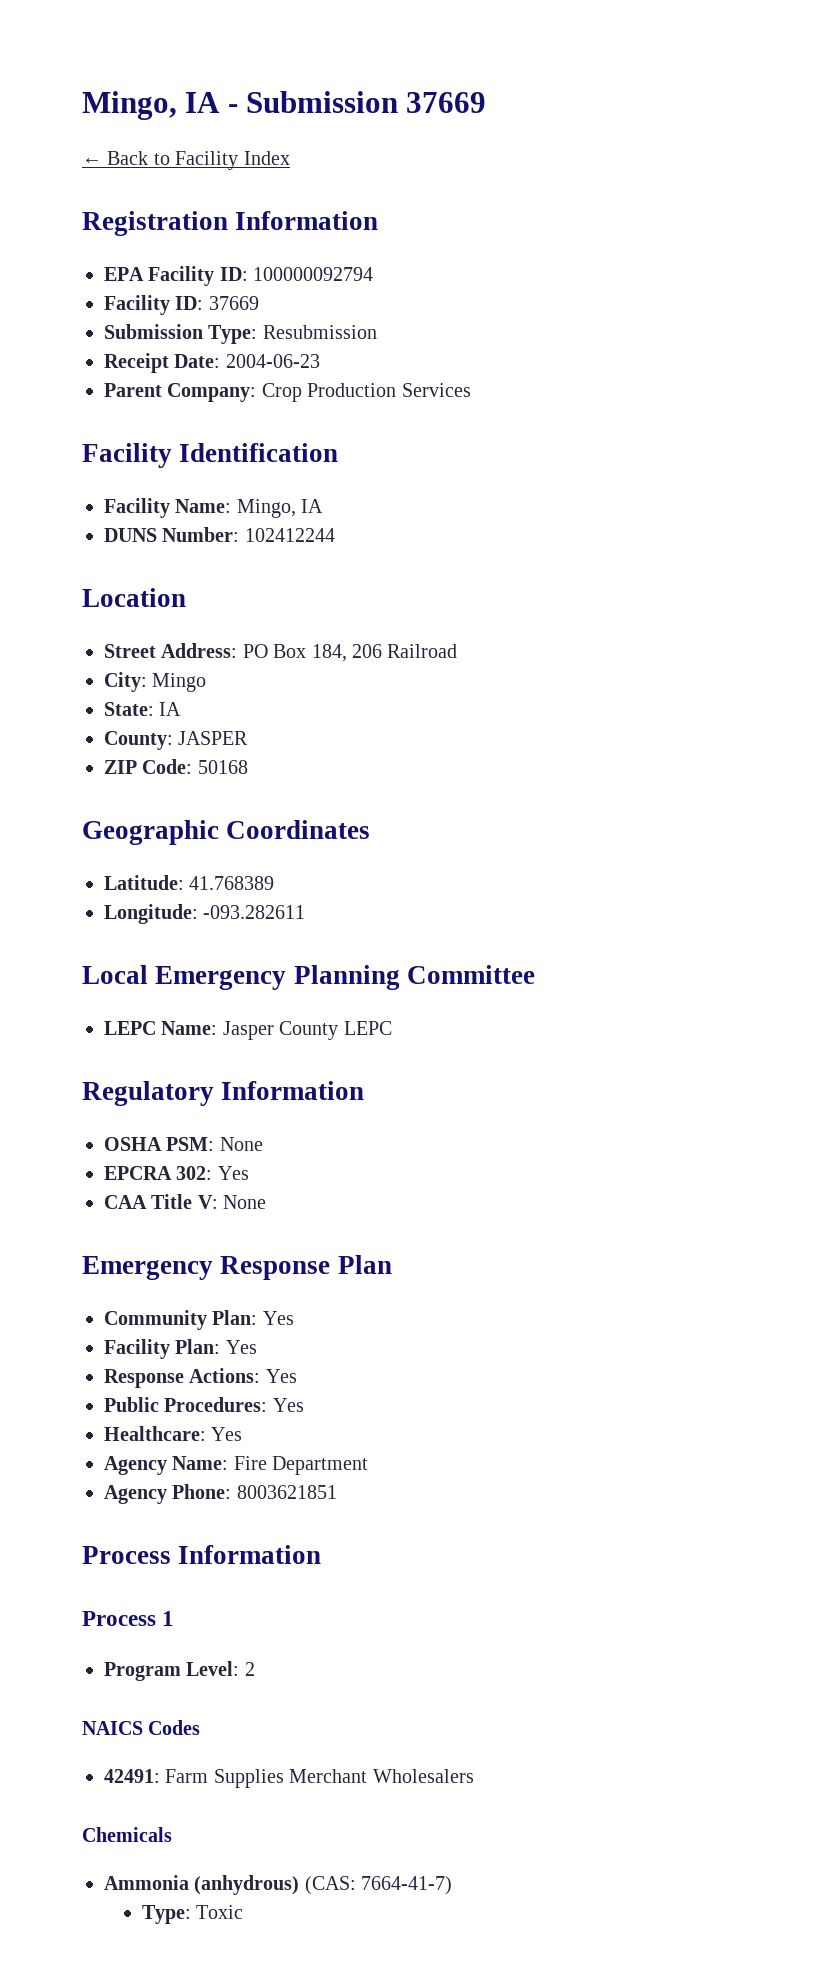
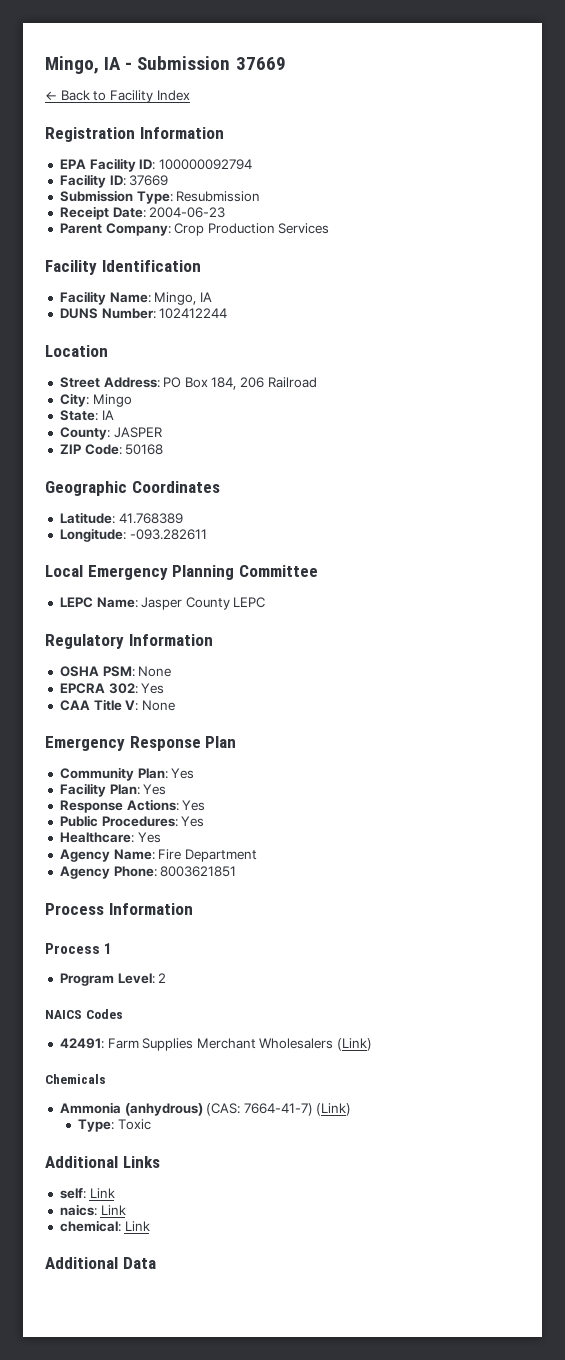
(474, 1776) none -> [337,1038,373,1051] (Link)
(453, 1885) none -> [316,1103,352,1116] (Link)
(244, 1912) none -> [45,1156,160,1168] [59,1188,115,1199] [59,1204,126,1216] [59,1220,150,1232] [45,1257,156,1269] // Additional Links // self: Link // naics: Link // chemical: Link // Additional Data

